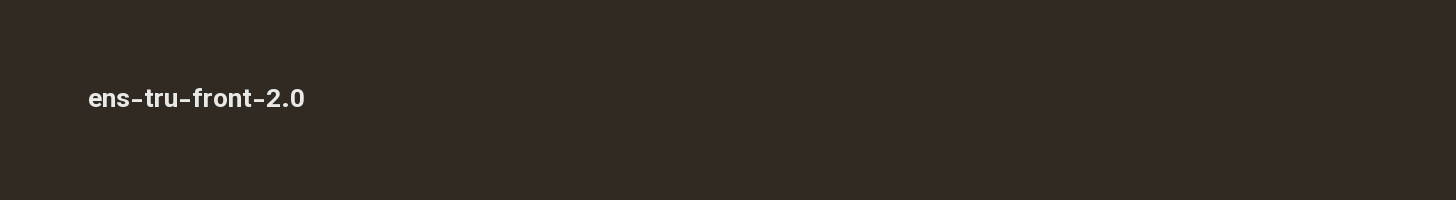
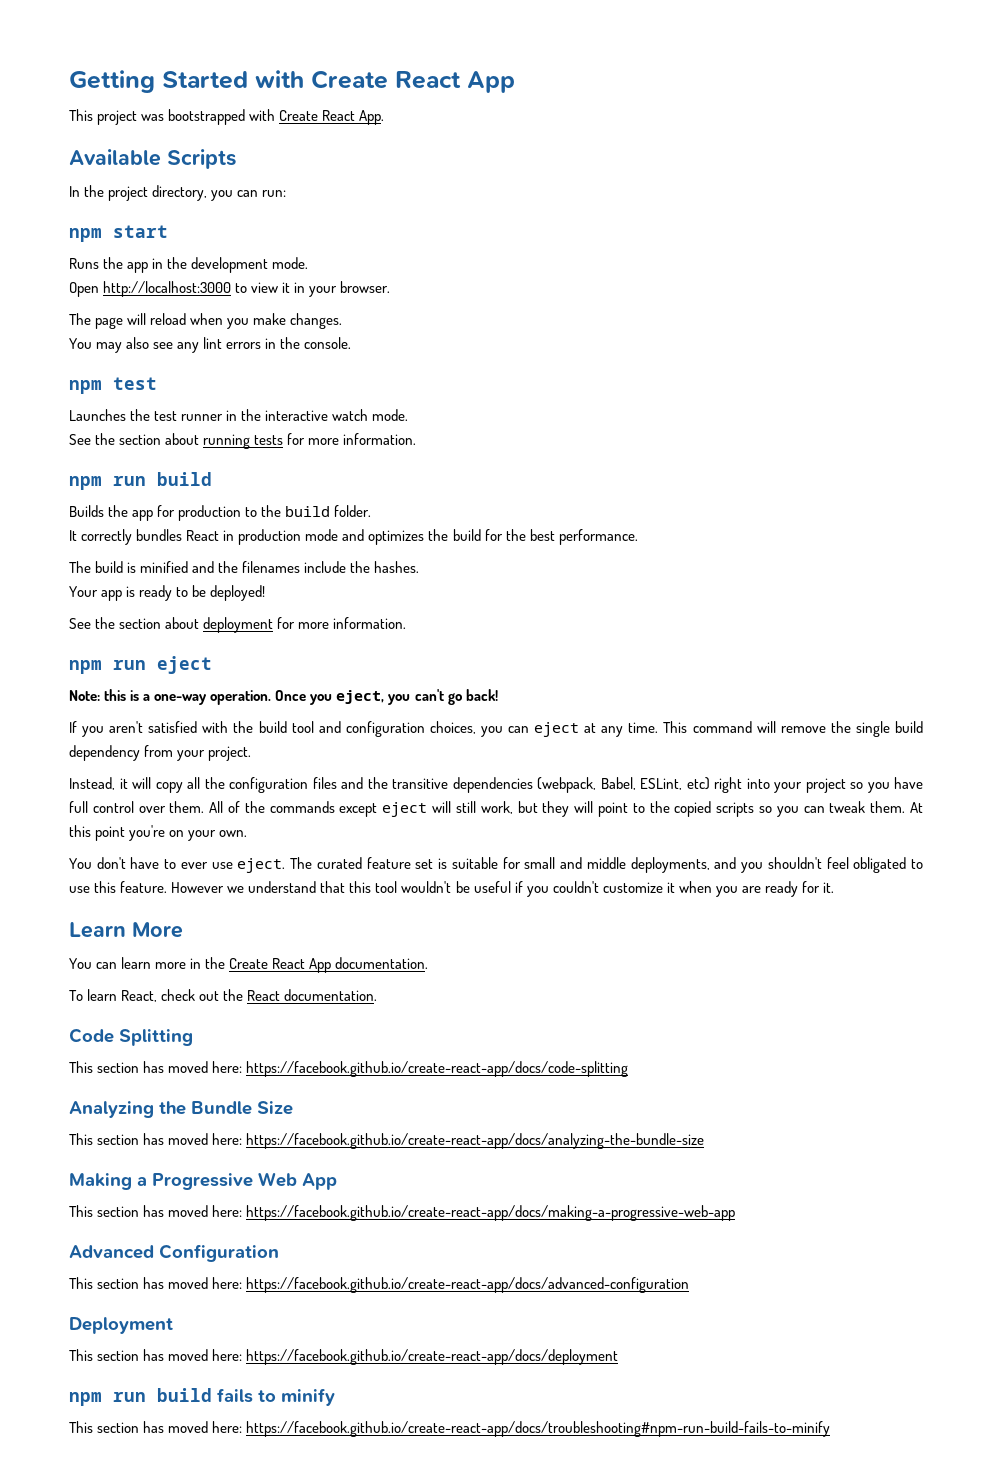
[88,88,305,107] ens-tru-front-2.0 -> [69,70,515,93] [69,109,385,125] [69,149,236,169] [69,185,287,201] [69,225,168,242] [69,257,309,273] [69,281,391,297] [69,313,343,329] [69,337,352,353] [69,377,157,394] [69,409,409,421] [69,433,417,449] [69,472,212,490] [69,505,372,521] [69,529,638,545] [69,561,420,573] [69,585,266,601] [69,617,407,633] [69,656,212,674] [69,689,498,705] [69,721,923,737] [69,745,252,761] [69,777,923,793] [69,801,923,817] [69,825,248,841] [69,857,924,873] [69,881,835,897] [69,922,183,938] [69,957,429,973] [69,989,378,1002] [69,1028,193,1046] [69,1061,629,1077] [69,1101,293,1118] [69,1133,705,1149] [69,1172,337,1190] [69,1205,736,1221] [69,1244,279,1262] [69,1277,690,1293] [69,1317,173,1334] [69,1349,619,1365] [69,1388,335,1406] [69,1421,831,1437] Getting Started with Create React App // This project was bootstrapped with Create React App. // Available Scripts // In the project directory, you can run: // npm start // Runs the app in the development mode. // Open http://localhost:3000 to view it in your browser. // The page will reload when you make changes. // You may also see any lint errors in the console. // npm test // Launches the test runner in the interactive watch mode. // See the section about running tests for more information. // npm run build // Builds the app for production to the build folder. // It correctly bundles React in production mode and optimizes the build for the best performance. // The build is minified and the filenames include the hashes. // Your app is ready to be deployed! // See the section about deployment for more information. // npm run eject // Note: this is a one-way operation. Once you eject, you can't go back! // If you aren't satisfied with the build tool and configuration choices, you can eject at any time. This command will remove the single build dependency from your project. // Instead, it will copy all the configuration files and the transitive dependencies (webpack, Babel, ESLint, etc) right into your project so you have full control over them. All of the commands except eject will still work, but they will point to the copied scripts so you can tweak them. At this point you're on your own. // You don't have to ever use eject. The curated feature set is suitable for small and middle deployments, and you shouldn't feel obligated to use this feature. However we understand that this tool wouldn't be useful if you couldn't customize it when you are ready for it. // Learn More // You can learn more in the Create React App documentation. // To learn React, check out the React documentation. // Code Splitting // This section has moved here: https://facebook.github.io/create-react-app/docs/code-splitting // Analyzing the Bundle Size // This section has moved here: https://facebook.github.io/create-react-app/docs/analyzing-the-bundle-size // Making a Progressive Web App // This section has moved here: https://facebook.github.io/create-react-app/docs/making-a-progressive-web-app // Advanced Configuration // This section has moved here: https://facebook.github.io/create-react-app/docs/advanced-configuration // Deployment // This section has moved here: https://facebook.github.io/create-react-app/docs/deployment // npm run build fails to minify // This section has moved here: https://facebook.github.io/create-react-app/docs/troubleshooting#npm-run-build-fails-to-minify

